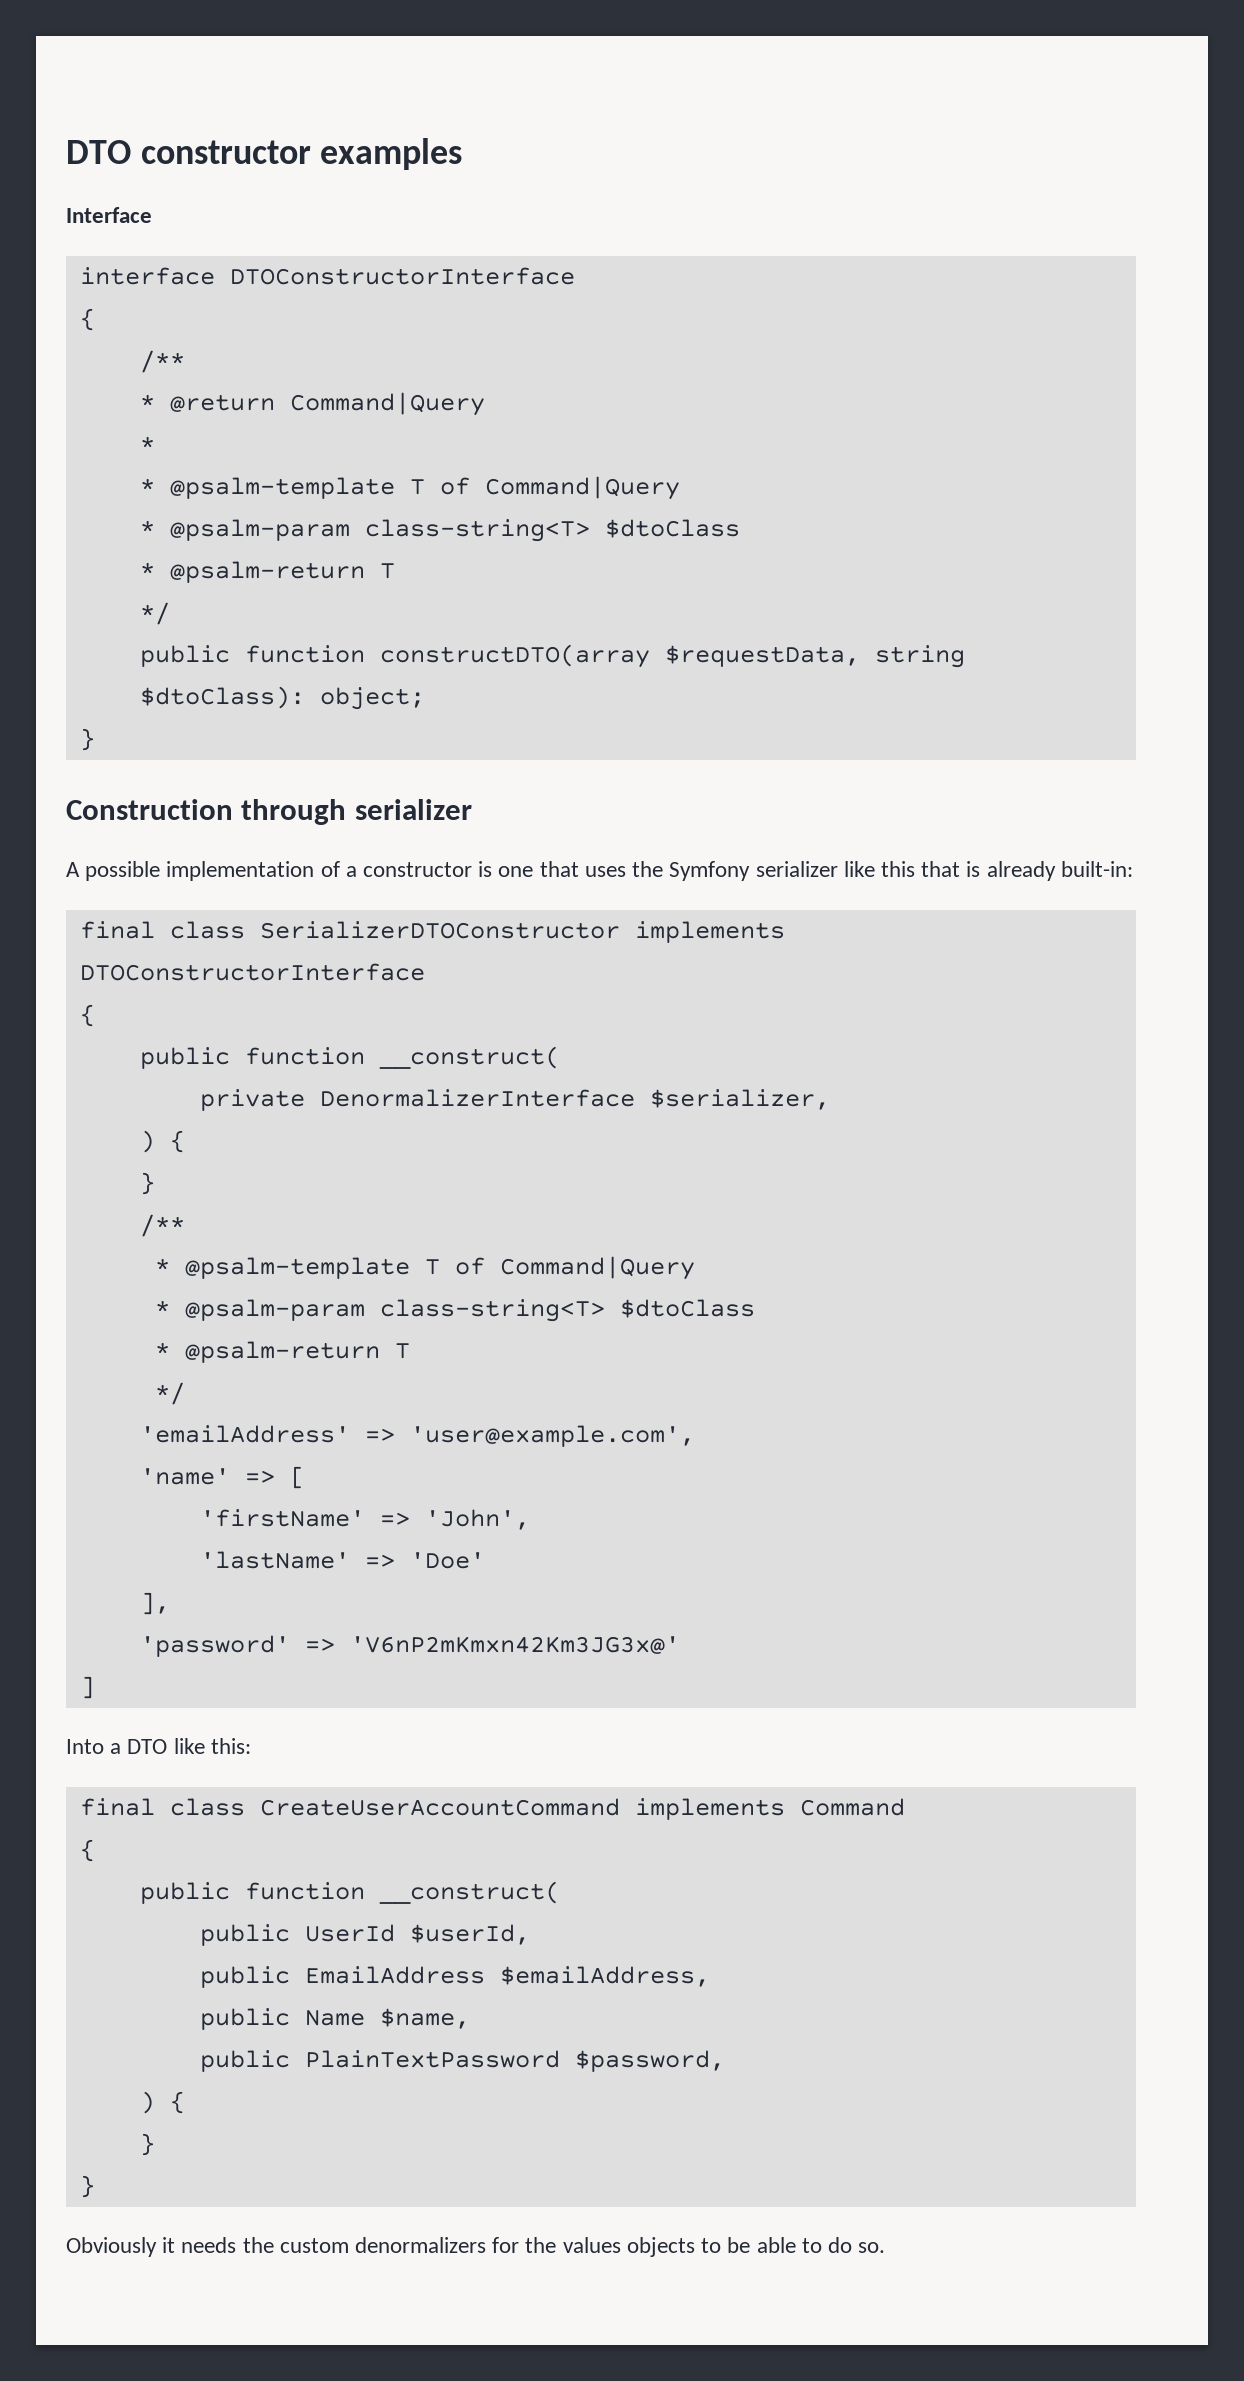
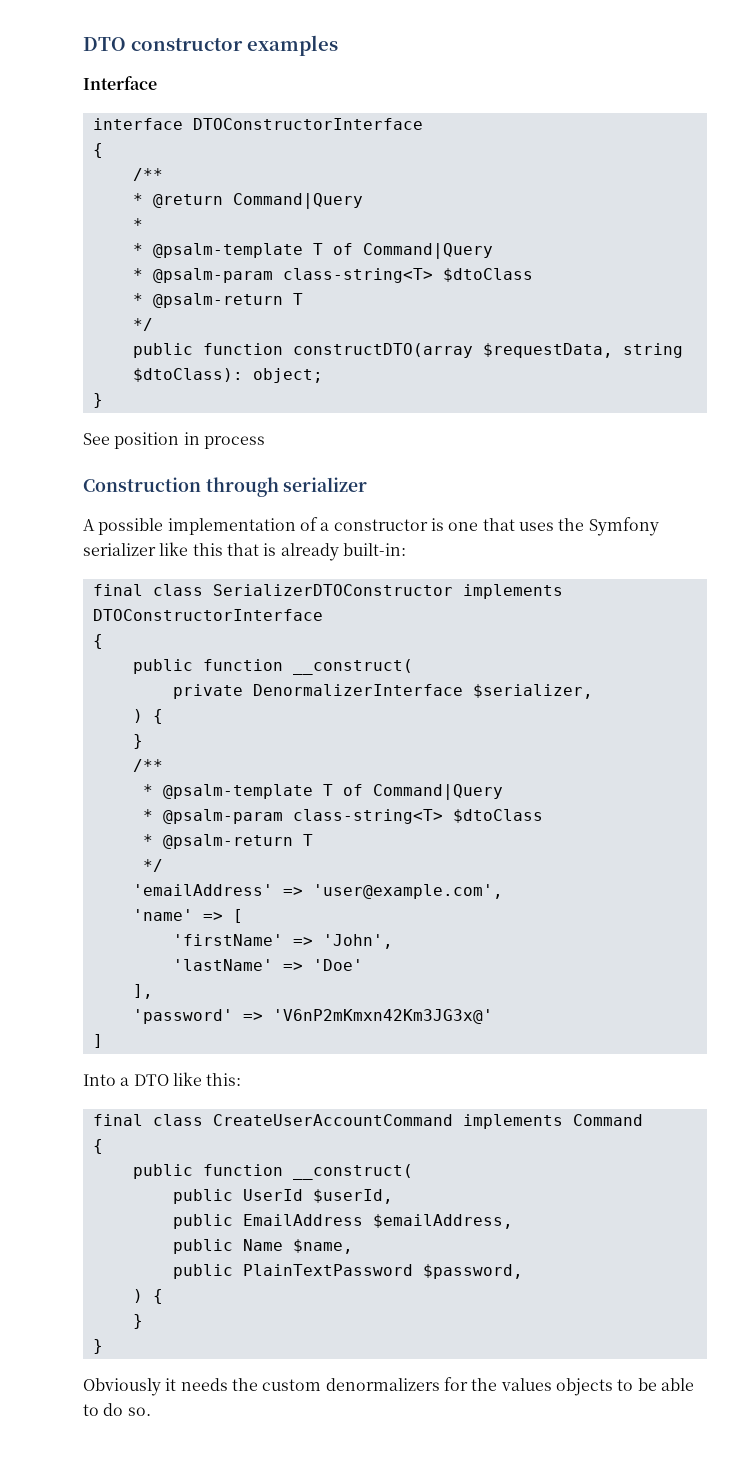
(95, 739) none -> [83,432,265,449] // See position in process

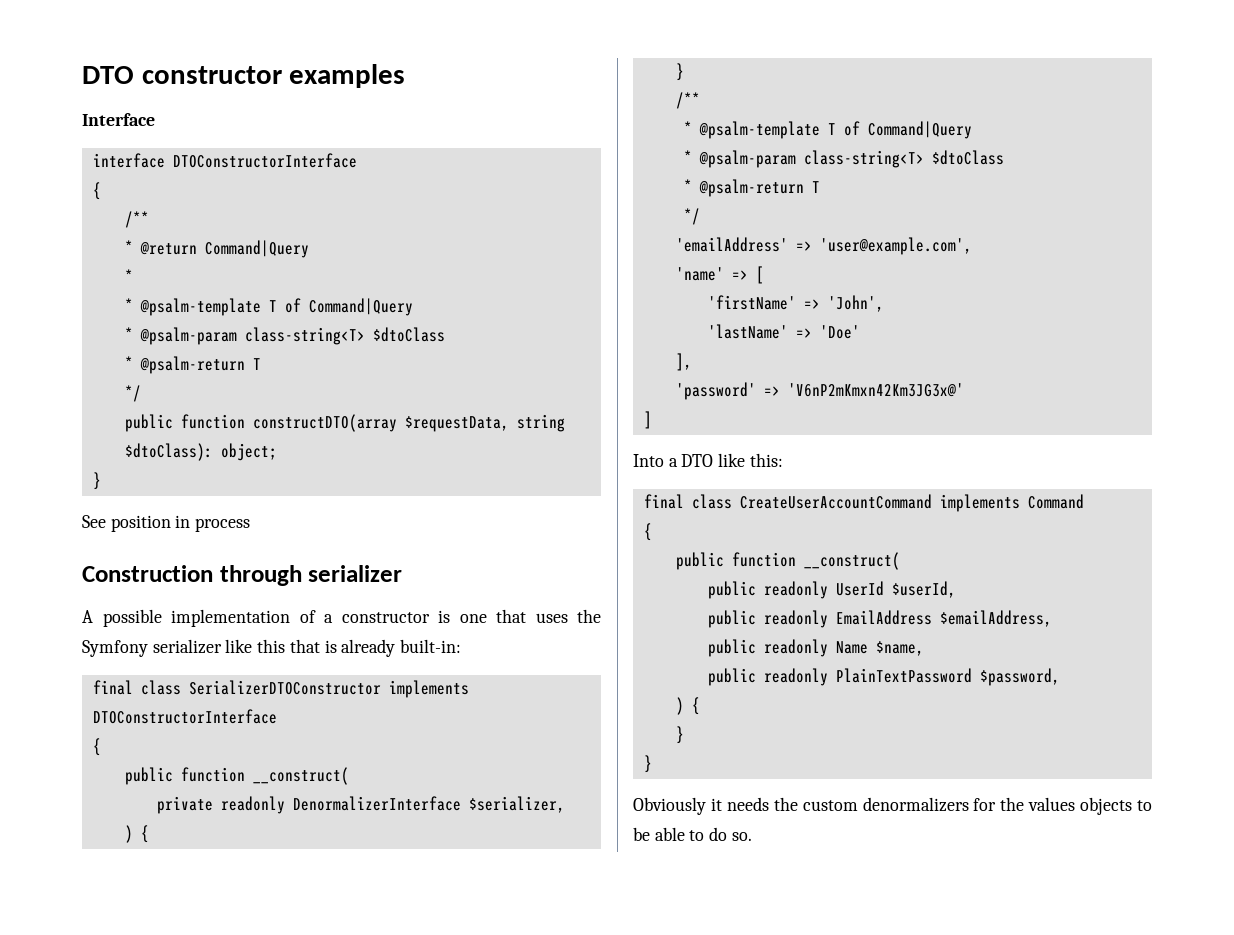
(243, 691) none -> [220,796,285,814] readonly
(233, 1196) none -> [763,581,828,599] readonly
(233, 1221) none -> [763,610,828,628] readonly
(233, 1246) none -> [763,639,828,657] readonly
(233, 1271) none -> [763,668,828,686] readonly

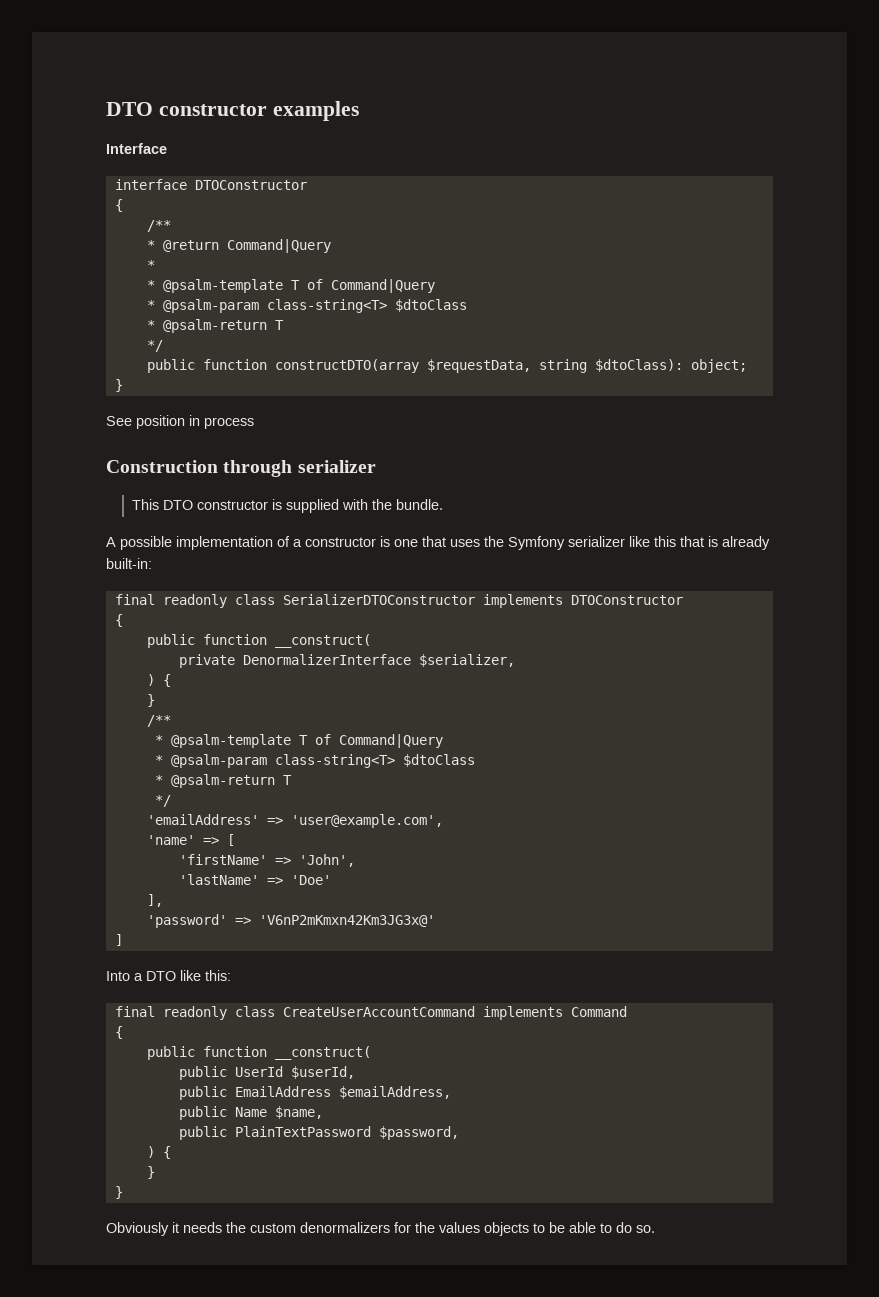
[172,153,357,168] DTOConstructorInterface -> [194,180,307,190] DTOConstructor
(403, 573) none -> [132,499,444,513] // This DTO constructor is supplied with the bundle.
(133, 687) none -> [162,594,227,608] readonly
[92,709,277,724] DTOConstructorInterface -> [570,595,683,605] DTOConstructor
[220,796,285,814] readonly -> (235, 661) none
(684, 501) none -> [162,1006,227,1020] readonly
[763,581,828,599] readonly -> (227, 1073) none
[763,610,828,628] readonly -> (227, 1093) none
[763,639,828,657] readonly -> (227, 1113) none
[763,668,828,686] readonly -> (227, 1133) none

